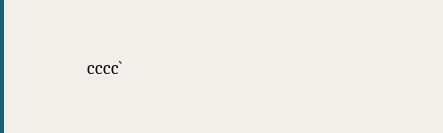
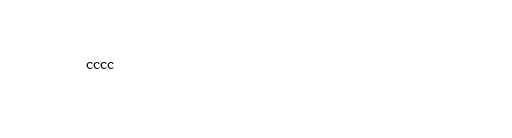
[87,61,122,74] cccc` -> [86,62,114,69] cccc

